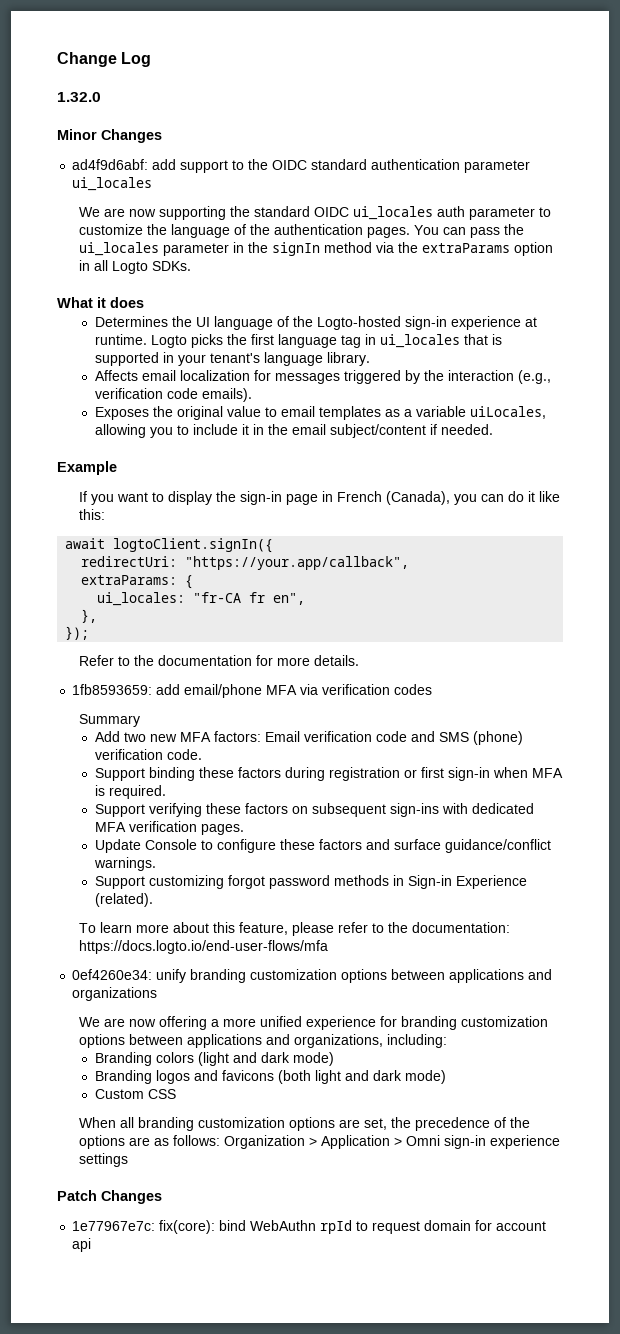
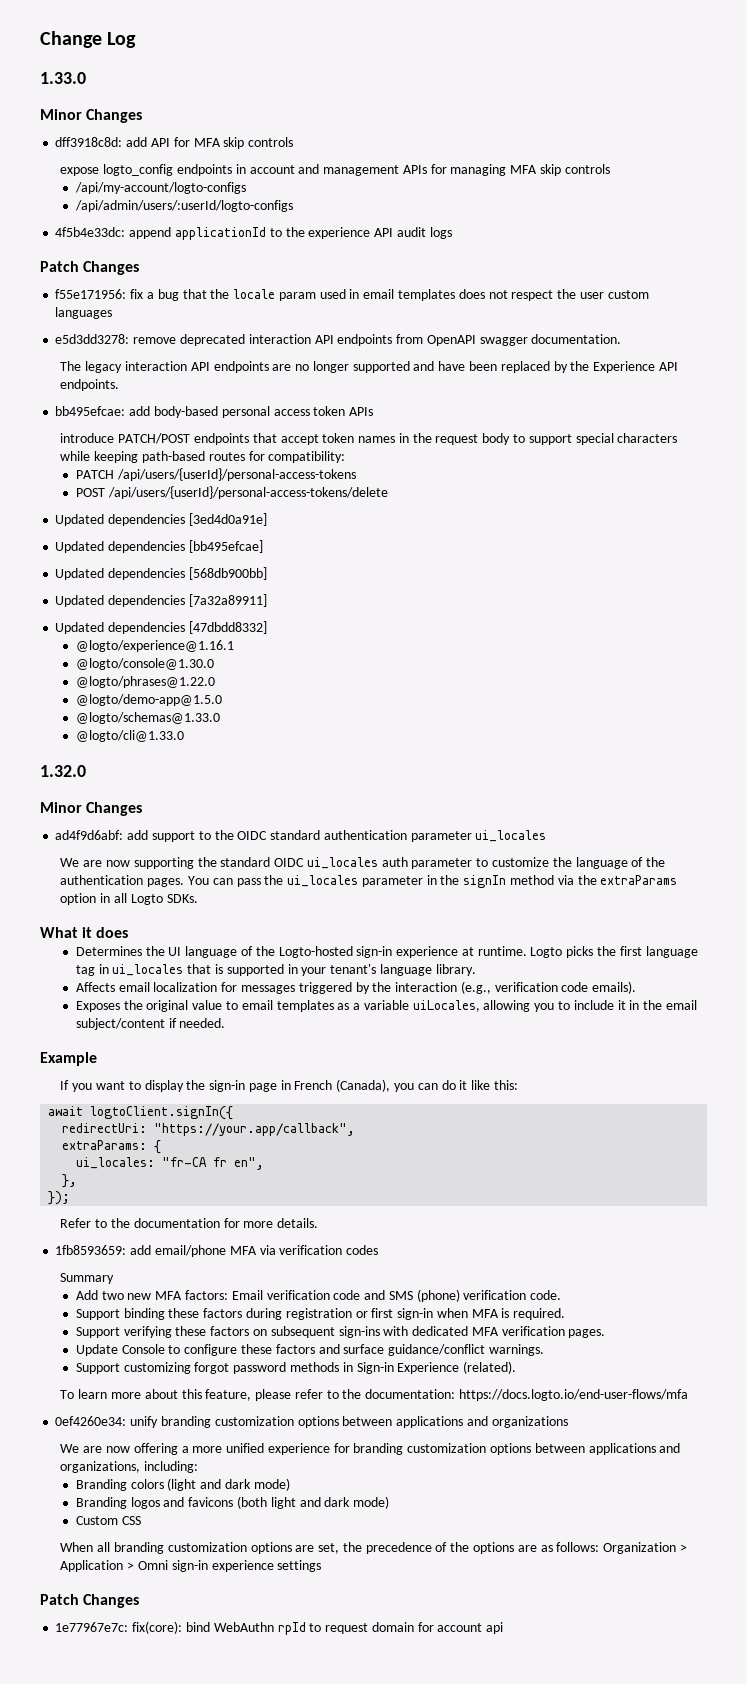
(152, 59) none -> [40,72,86,84] [40,109,143,123] [55,137,294,149] [60,164,610,176] [74,182,246,194] [74,200,293,212] [55,227,452,240] [40,261,140,275] [55,289,649,301] [55,307,113,319] [55,334,622,346] [60,361,678,373] [60,379,120,391] [55,406,374,418] [60,433,678,445] [60,451,346,463] [75,468,356,481] [75,486,388,499] [55,513,267,526] [55,540,263,553] [55,567,267,580] [55,594,267,607] [55,621,267,634] [75,640,234,652] [75,658,214,670] [75,676,215,688] [75,694,222,706] [75,712,220,724] [75,730,184,742] // 1.33.0 // Minor Changes // dff3918c8d: add API for MFA skip controls // expose logto_config endpoints in account and management APIs for managing MFA skip controls // /api/my-account/logto-configs // /api/admin/users/:userId/logto-configs // 4f5b4e33dc: append applicationId to the experience API audit logs // Patch Changes // f55e171956: fix a bug that the locale param used in email templates does not respect the user custom languages // e5d3dd3278: remove deprecated interaction API endpoints from OpenAPI swagger documentation. // The legacy interaction API endpoints are no longer supported and have been replaced by the Experience API endpoints. // bb495efcae: add body-based personal access token APIs // introduce PATCH/POST endpoints that accept token names in the request body to support special characters while keeping path-based routes for compatibility: // PATCH /api/users/{userId}/personal-access-tokens // POST /api/users/{userId}/personal-access-tokens/delete // Updated dependencies [3ed4d0a91e] // Updated dependencies [bb495efcae] // Updated dependencies [568db900bb] // Updated dependencies [7a32a89911] // Updated dependencies [47dbdd8332] // @logto/experience@1.16.1 // @logto/console@1.30.0 // @logto/phrases@1.22.0 // @logto/demo-app@1.5.0 // @logto/schemas@1.33.0 // @logto/cli@1.33.0

